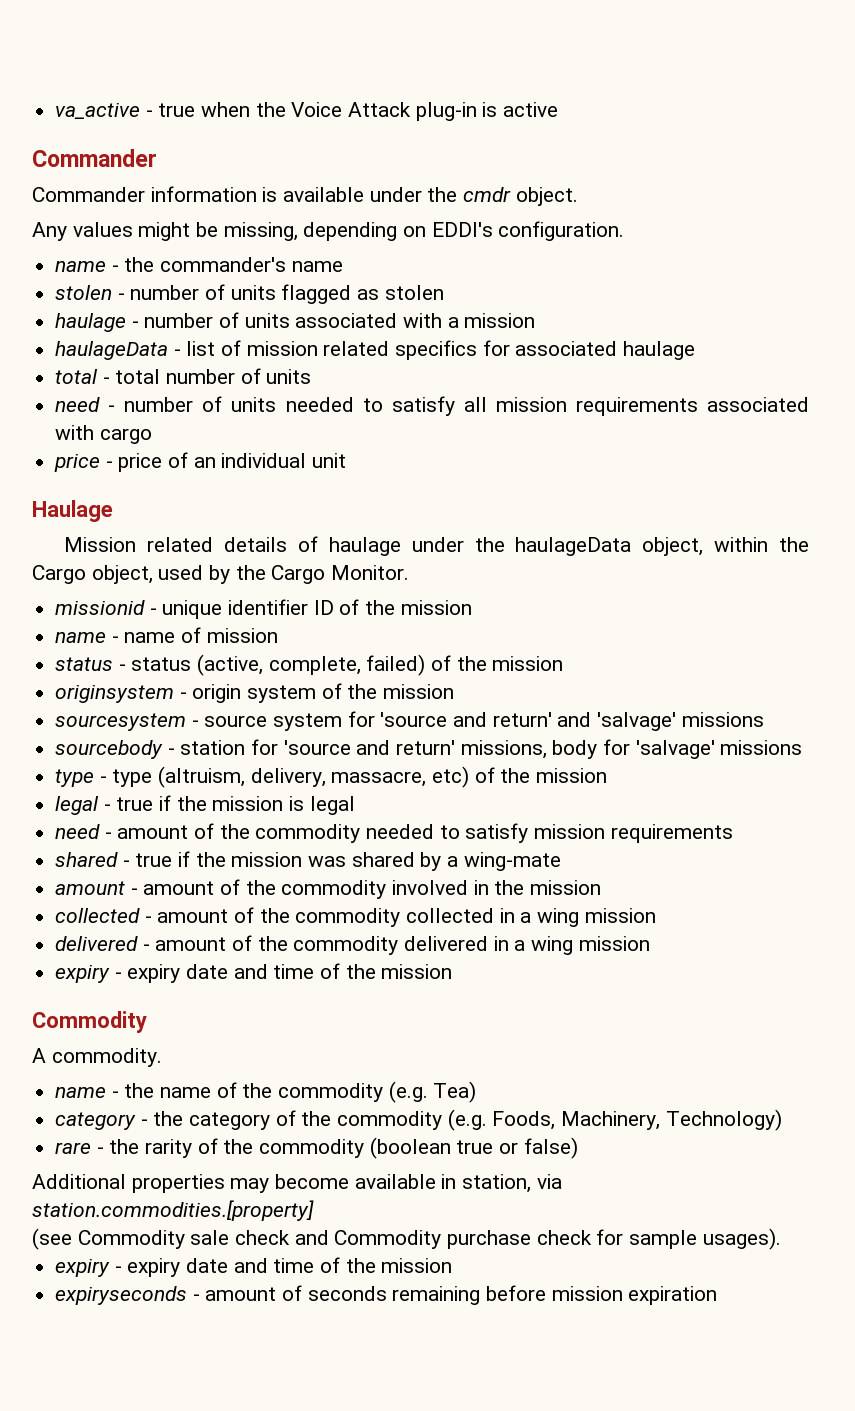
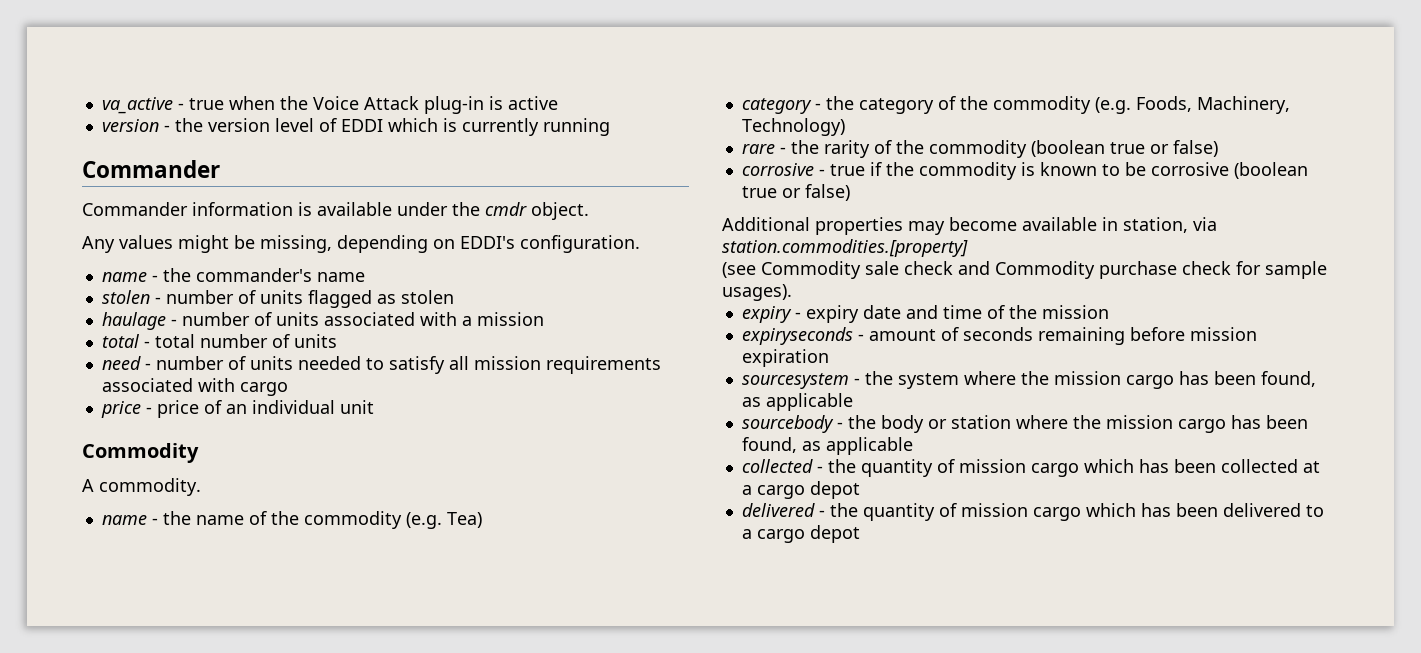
(559, 109) none -> [101,118,610,136] // version - the version level of EDDI which is currently running
[55,340,696,360] // haulageData - list of mission related specifics for associated haulage -> (544, 319) none
[32,500,113,522] [64,536,809,556] [32,565,410,584] [55,599,472,619] [55,627,278,643] [55,654,564,676] [55,683,455,703] [55,711,764,731] [55,739,803,759] [55,766,608,788] [55,795,355,815] [55,823,733,843] [55,851,561,871] [55,879,602,899] [55,907,656,927] [55,935,650,955] [55,963,453,983] // Haulage // Mission related details of haulage under the haulageData object, within the Cargo object, used by the Cargo Monitor. // missionid - unique identifier ID of the mission // name - name of mission // status - status (active, complete, failed) of the mission // originsystem - origin system of the mission // sourcesystem - source system for 'source and return' and 'salvage' missions // sourcebody - station for 'source and return' missions, body for 'salvage' missions // type - type (altruism, delivery, massacre, etc) of the mission // legal - true if the mission is legal // need - amount of the commodity needed to satisfy mission requirements // shared - true if the mission was shared by a wing-mate // amount - amount of the commodity involved in the mission // collected - amount of the commodity collected in a wing mission // delivered - amount of the commodity delivered in a wing mission // expiry - expiry date and time of the mission -> (374, 407) none
(578, 1148) none -> [741,162,1308,180] [741,184,850,201] // corrosive - true if the commodity is known to be corrosive (boolean true or false)
(718, 1295) none -> [741,371,1316,389] [741,393,853,411] [741,415,1308,433] [741,437,913,455] [741,459,1320,477] [741,481,860,499] [741,503,1324,521] [741,525,860,543] // sourcesystem - the system where the mission cargo has been found, as applicable // sourcebody - the body or station where the mission cargo has been found, as applicable // collected - the quantity of mission cargo which has been collected at a cargo depot // delivered - the quantity of mission cargo which has been delivered to a cargo depot

